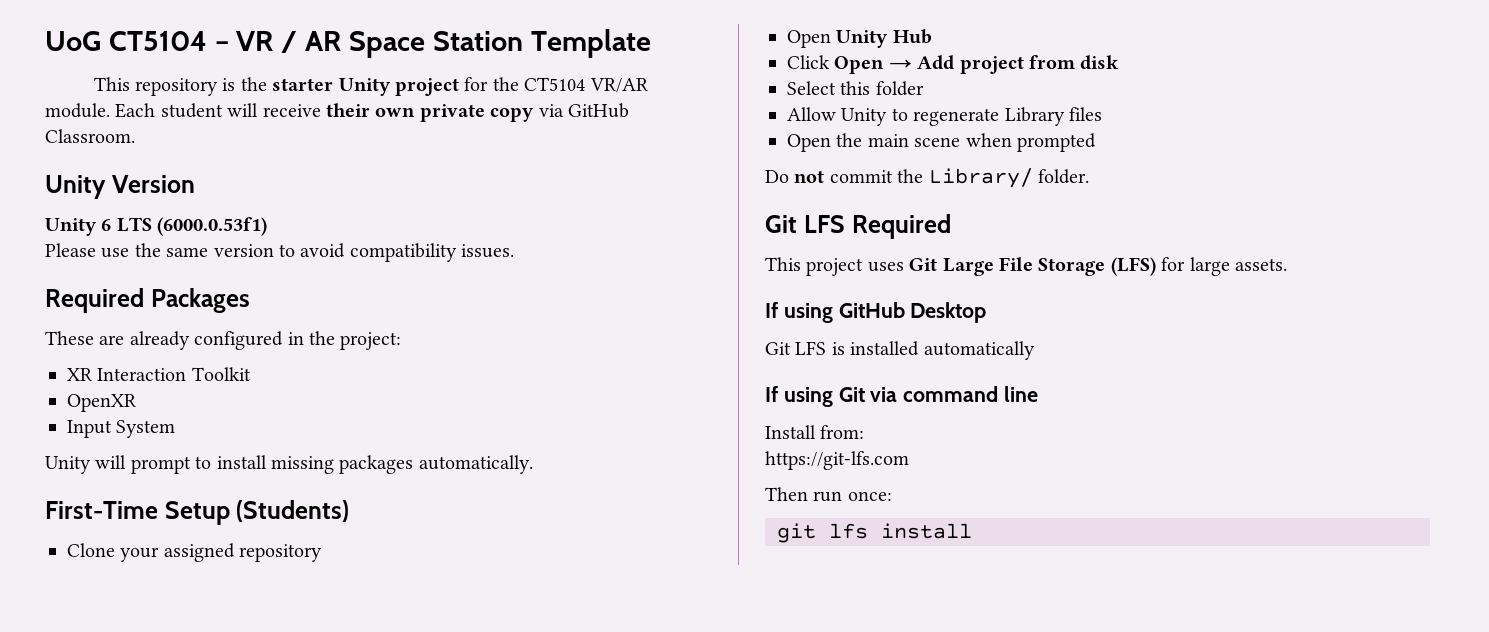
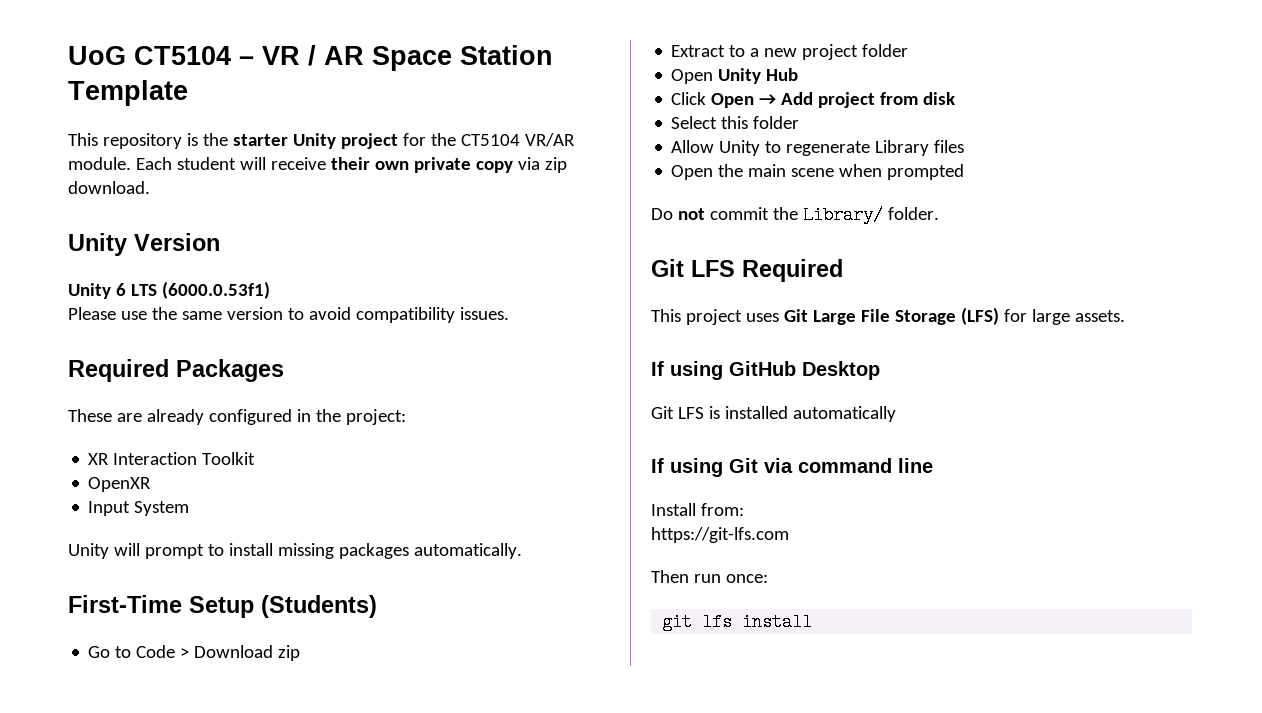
[567,103,629,118] [45,129,135,143] GitHub Classroom. -> [544,157,567,173] [68,181,150,194] zip download.
[67,543,323,562] Clone your assigned repository -> [88,645,301,661] [671,44,909,60] Go to Code > Download zip // Extract to a new project folder

